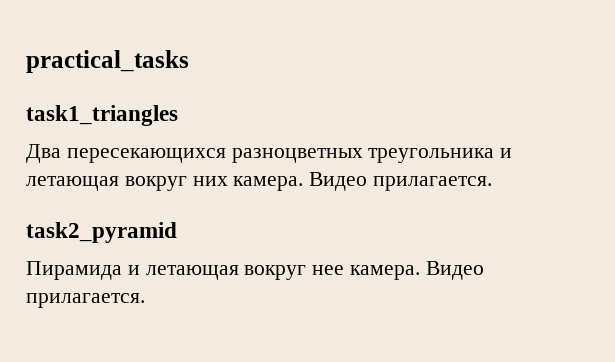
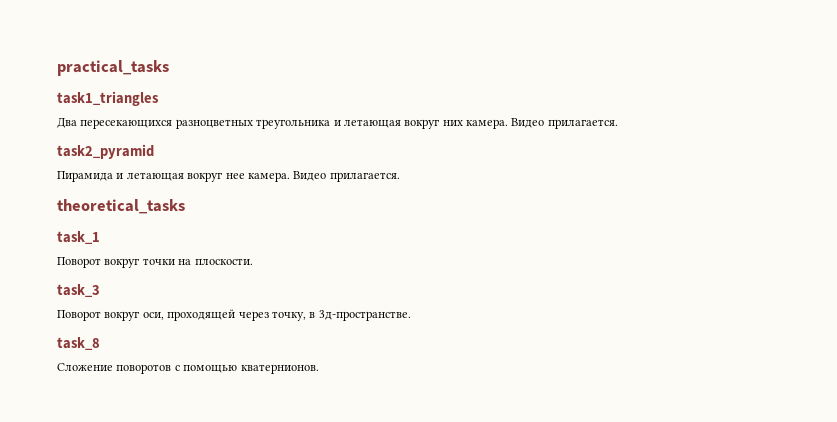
(145, 300) none -> [57,199,185,214] [57,231,100,244] [57,257,253,268] [57,284,100,297] [57,309,411,321] [57,337,100,350] [57,363,319,374] // theoretical_tasks // task_1 // Поворот вокруг точки на плоскости. // task_3 // Поворот вокруг оси, проходящей через точку, в 3д-пространстве. // task_8 // Сложение поворотов с помощью кватернионов.

